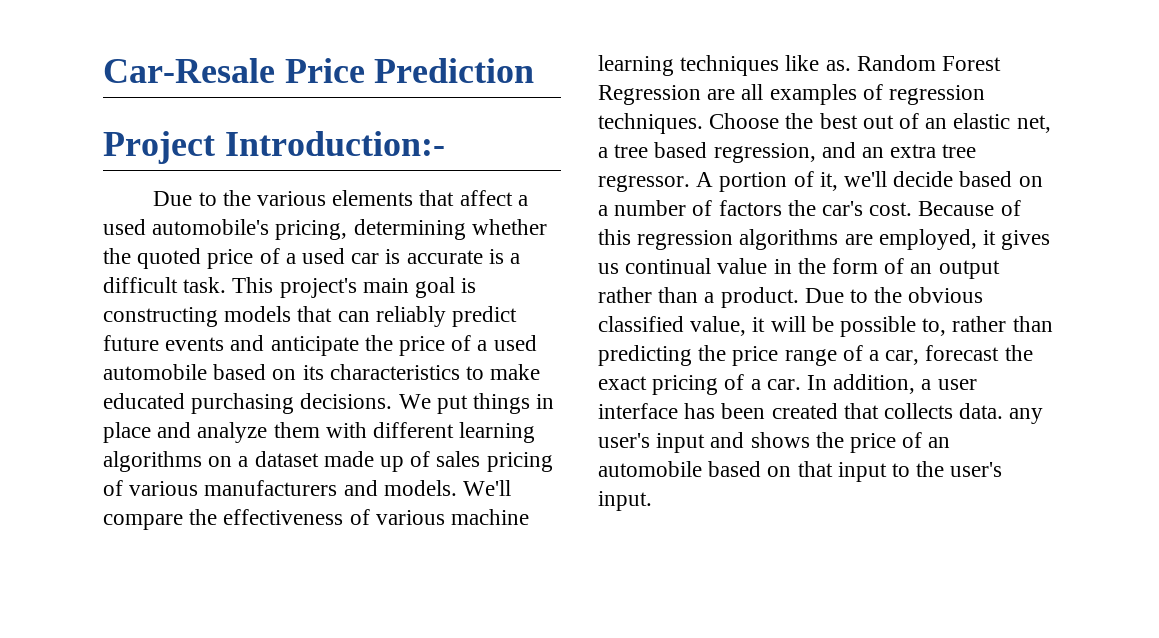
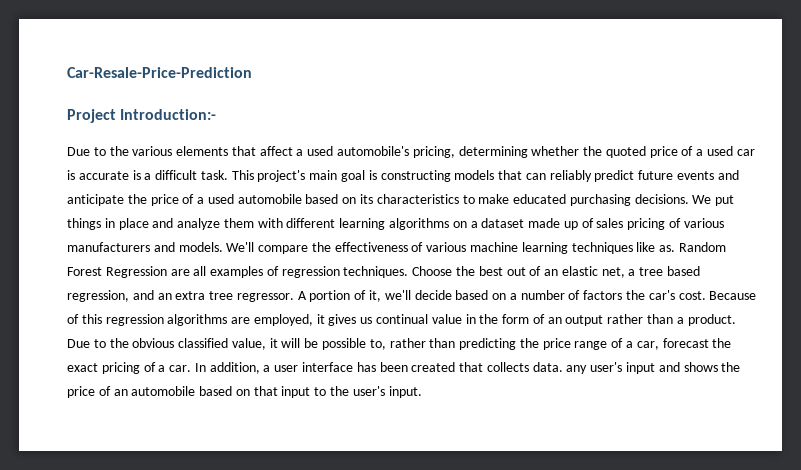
[103,58,535,83] Car-Resale Price Prediction -> [67,67,252,78] Car-Resale-Price-Prediction

